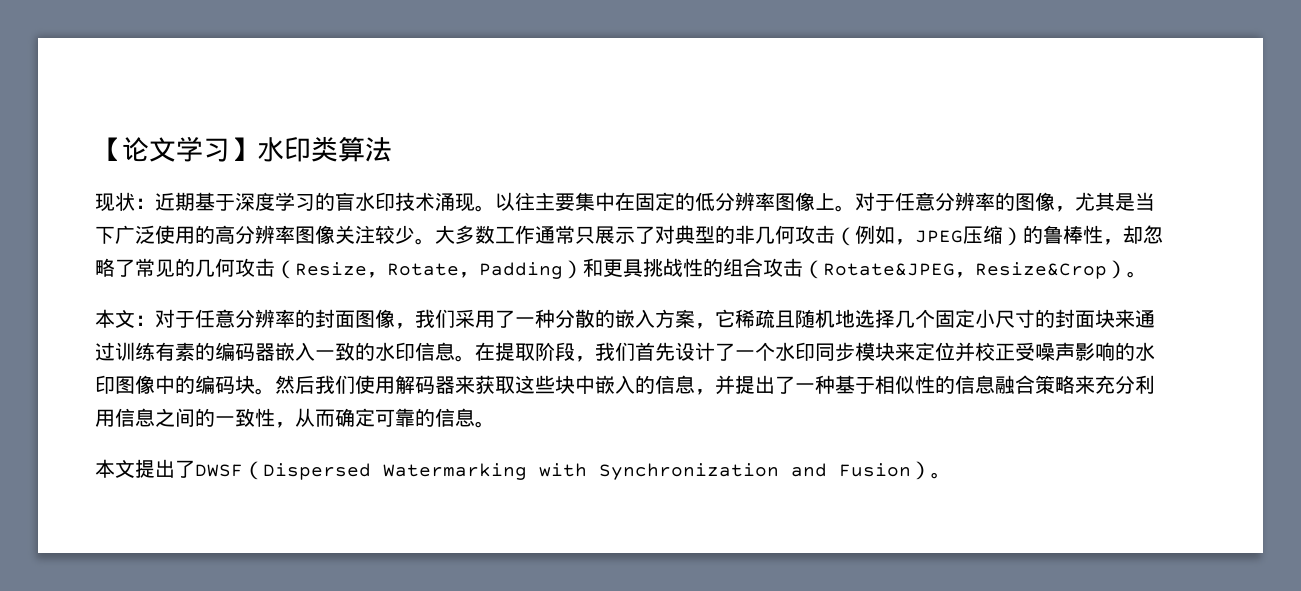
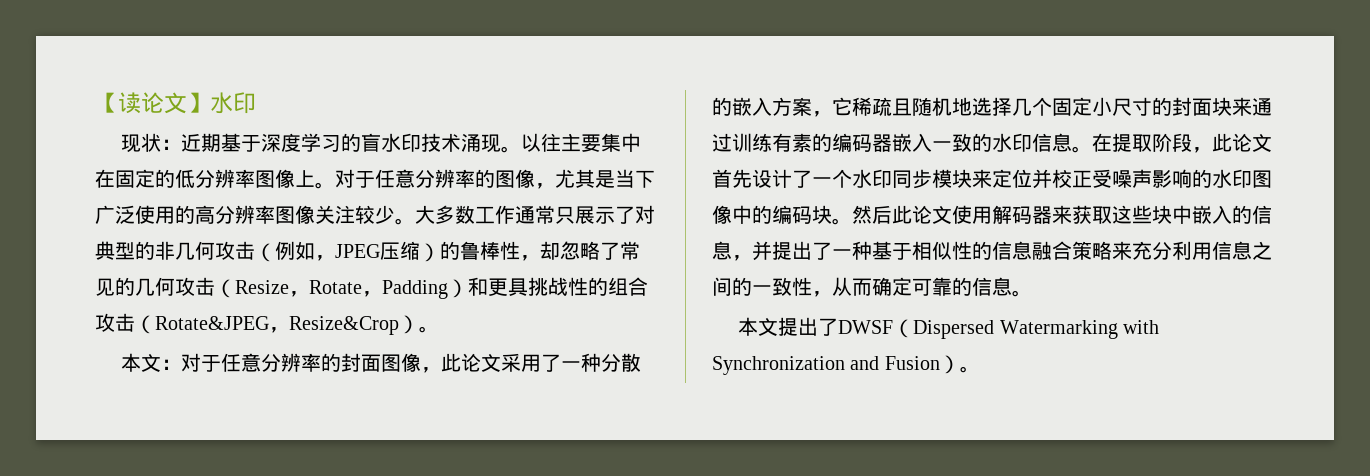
[122,136,230,162] 论文学习 -> [118,92,187,114] 读论文
[311,136,392,162] 类算法 -> (256, 103) none
[415,309,455,328] 我们 -> [441,353,502,372] 此论文
[595,342,635,361] 我们 -> [1212,133,1272,152] 此论文
[315,375,355,394] 我们 -> [892,205,952,224] 此论文

